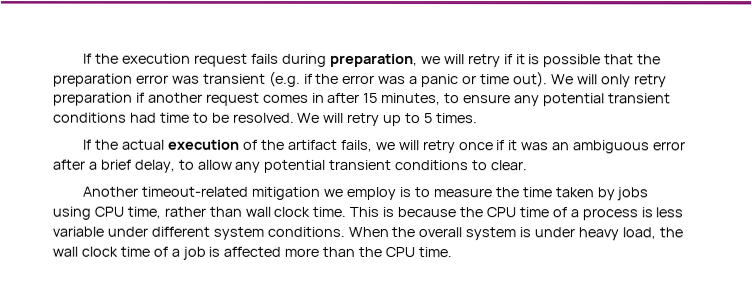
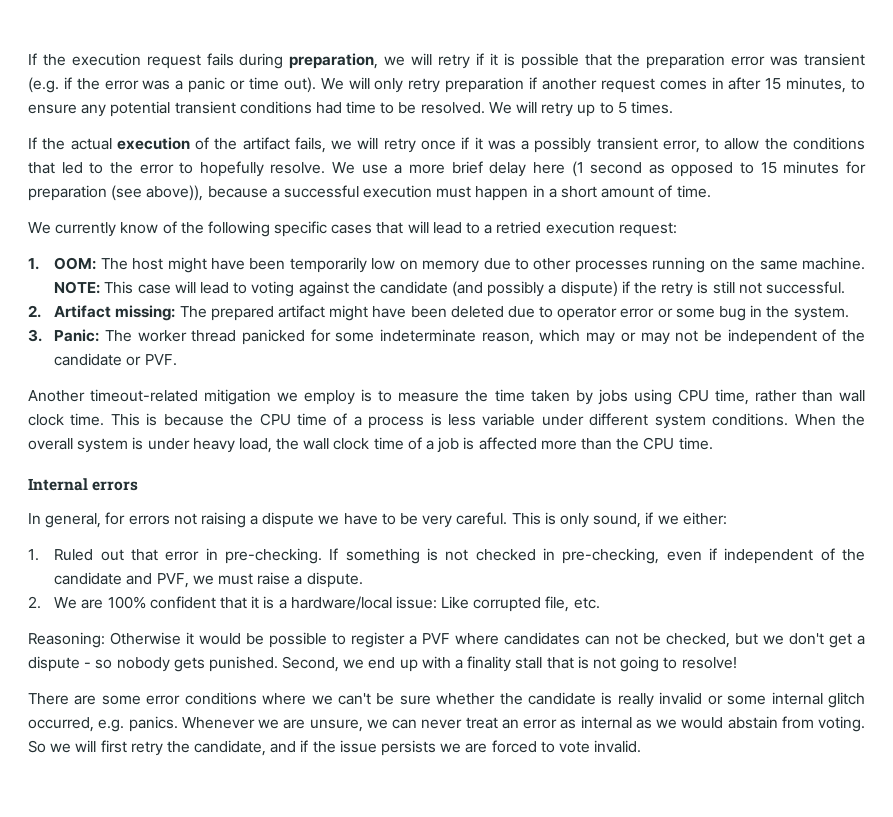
[551,140,687,154] [52,159,528,173] an ambiguous error after a brief delay, to allow any potential transient conditions to clear. -> [521,137,865,153] [28,161,866,177] [28,185,711,201] [28,221,677,237] [28,257,865,273] [54,281,845,297] [28,305,849,321] [28,329,866,345] [54,353,177,366] a possibly transient error, to allow the conditions that led to the error to hopefully resolve. We use a more brief delay here (1 second as opposed to 15 minutes for preparation (see above)), because a successful execution must happen in a short amount of time. // We currently know of the following specific cases that will lead to a retried execution request: // 1. OOM: The host might have been temporarily low on memory due to other processes running on the same machine. NOTE: This case will lead to voting against the candidate (and possibly a dispute) if the retry is still not successful. // 2. Artifact missing: The prepared artifact might have been deleted due to operator error or some bug in the system. // 3. Panic: The worker thread panicked for some indeterminate reason, which may or may not be independent of the candidate or PVF.
(452, 252) none -> [28,478,139,491] [28,512,727,528] [28,548,865,564] [54,572,363,588] [28,596,600,612] [28,632,865,648] [28,656,737,672] [28,692,866,708] [28,716,865,732] [28,740,642,756] // Internal errors // In general, for errors not raising a dispute we have to be very careful. This is only sound, if we either: // 1. Ruled out that error in pre-checking. If something is not checked in pre-checking, even if independent of the candidate and PVF, we must raise a dispute. // 2. We are 100% confident that it is a hardware/local issue: Like corrupted file, etc. // Reasoning: Otherwise it would be possible to register a PVF where candidates can not be checked, but we don't get a dispute - so nobody gets punished. Second, we end up with a finality stall that is not going to resolve! // There are some error conditions where we can't be sure whether the candidate is really invalid or some internal glitch occurred, e.g. panics. Whenever we are unsure, we can never treat an error as internal as we would abstain from voting. So we will first retry the candidate, and if the issue persists we are forced to vote invalid.

